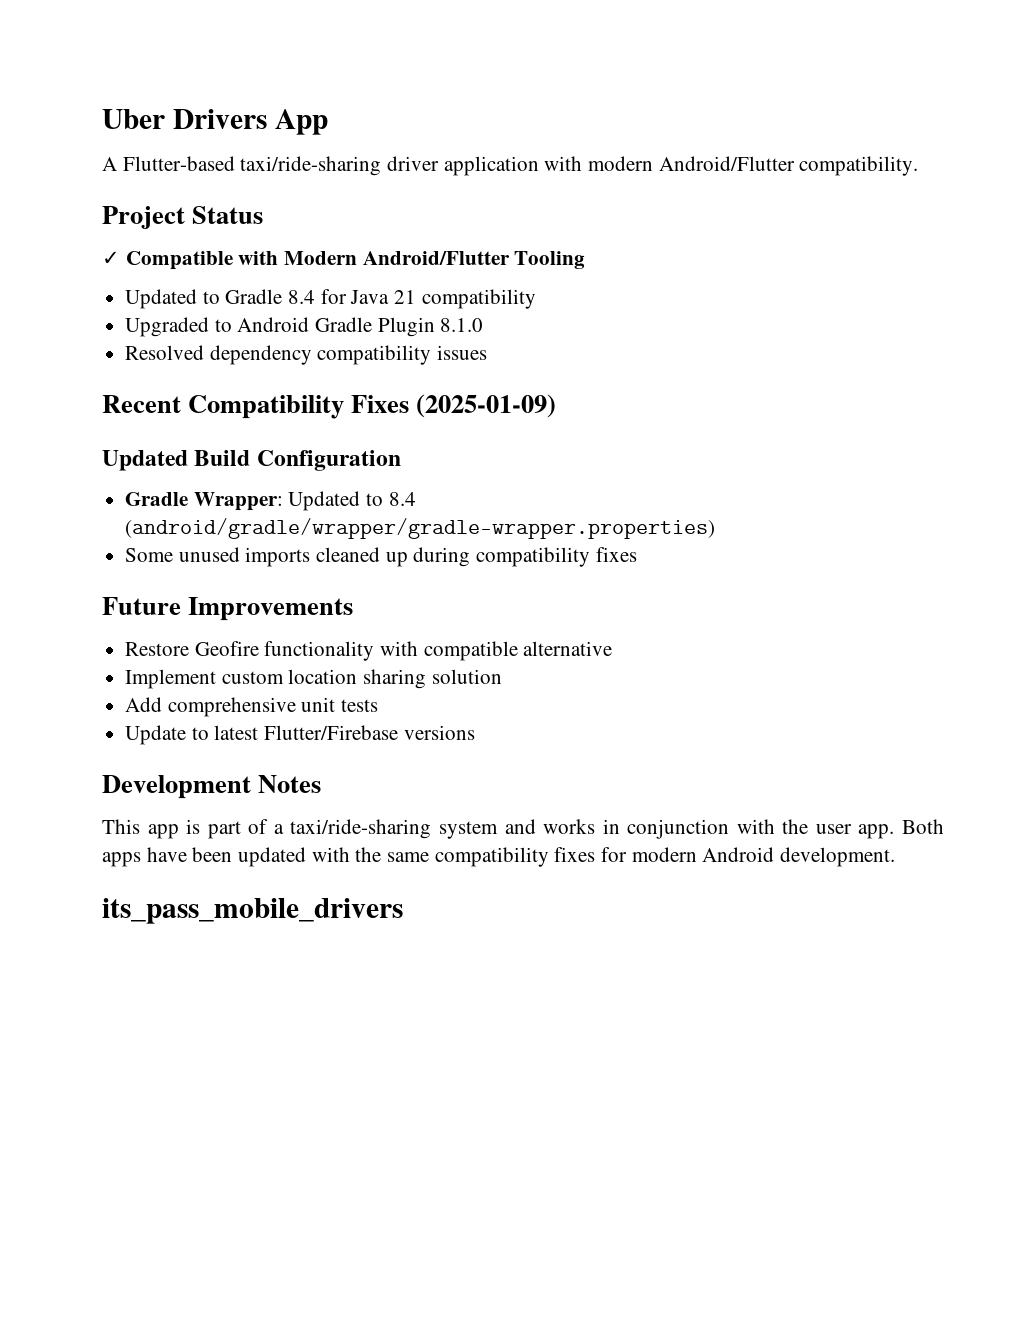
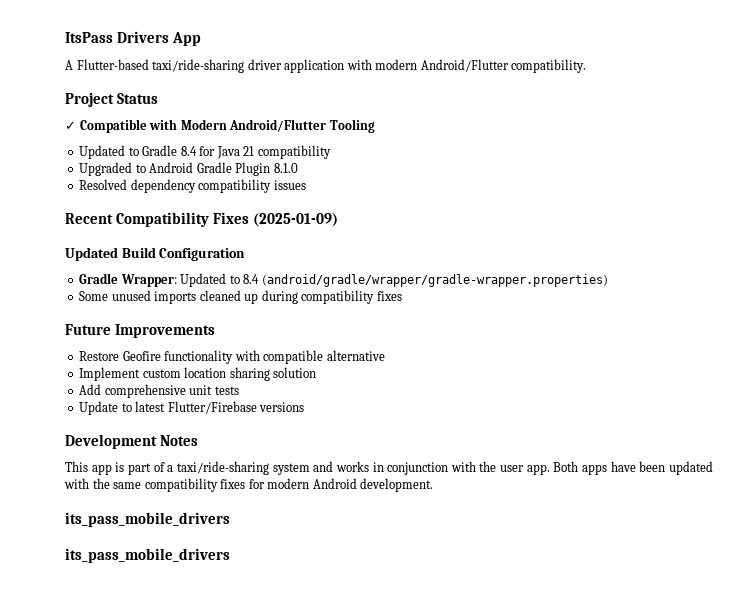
[102,109,165,129] Uber -> [65,32,113,43] ItsPass
(403, 911) none -> [65,548,230,563] // its_pass_mobile_drivers

